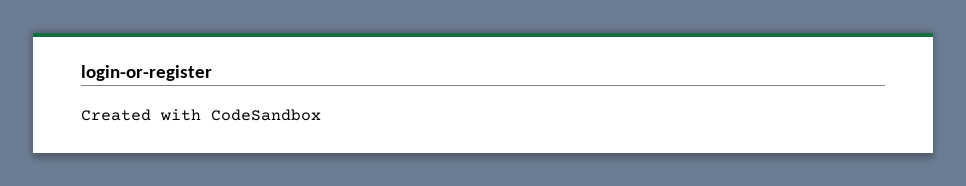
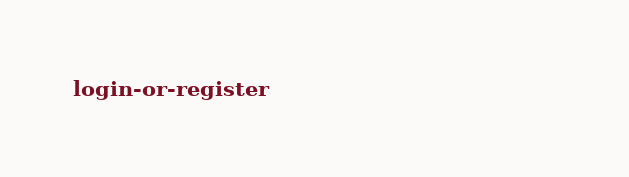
[81,109,321,121] // Created with CodeSandbox -> (270, 90) none

